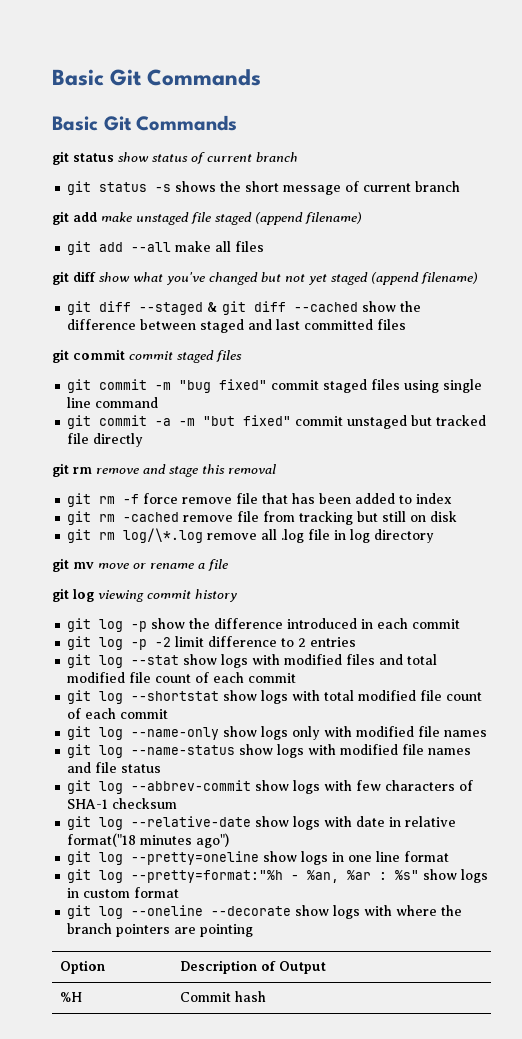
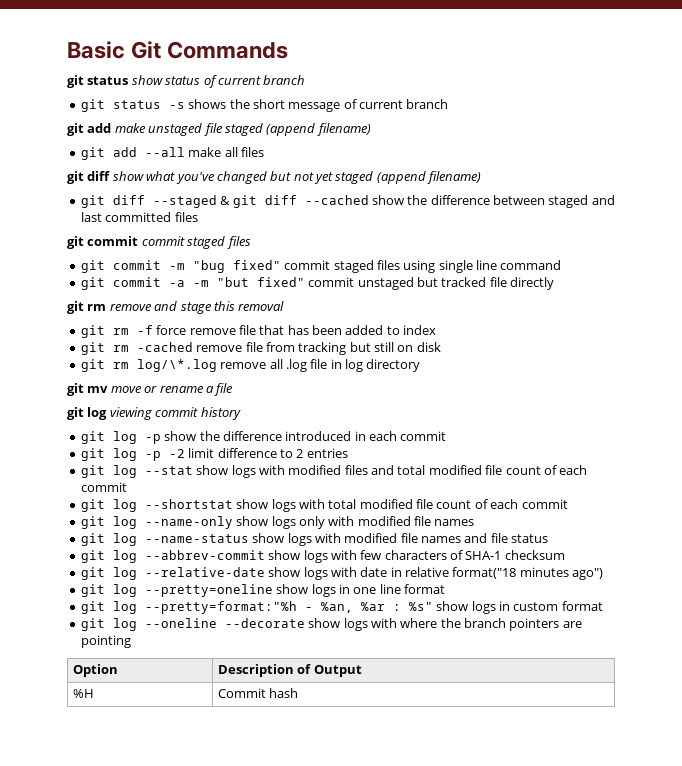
[52,69,262,86] [52,115,238,131] Basic Git Commands // Basic Git Commands -> [67,41,289,59] Basic Git Commands

